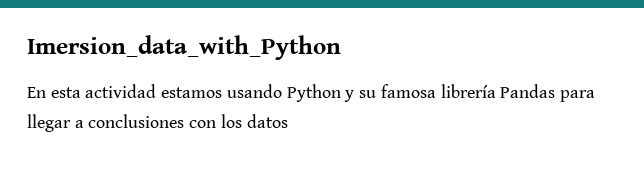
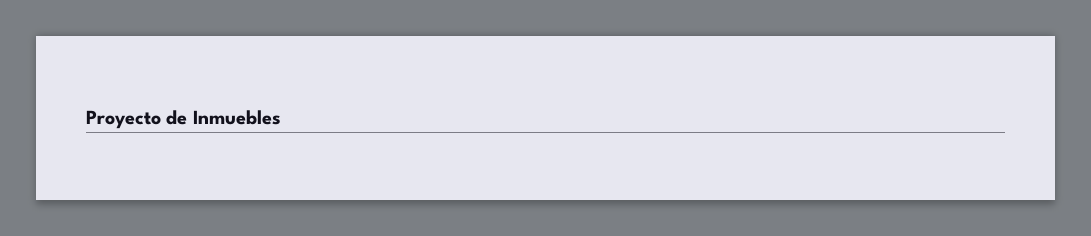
[27,35,341,60] [27,84,595,102] [27,114,288,132] Imersion_data_with_Python // En esta actividad estamos usando Python y su famosa librería Pandas para llegar a conclusiones con los datos -> [86,110,281,129] Proyecto de Inmuebles

